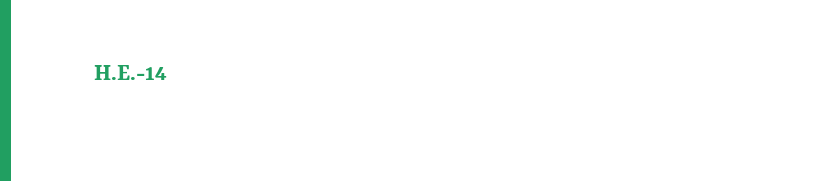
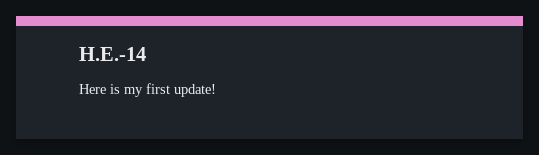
(167, 72) none -> [79,83,216,97] // Here is my first update!

